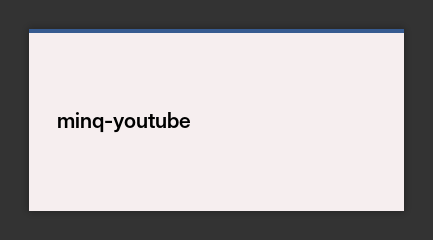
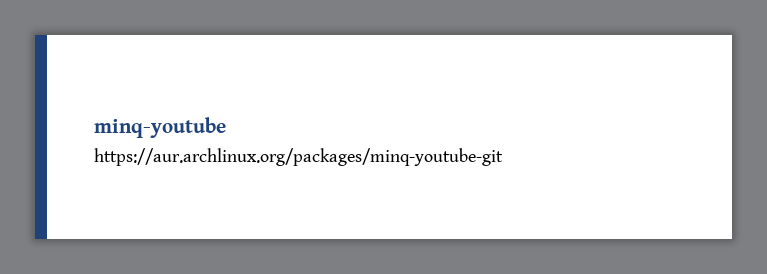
(191, 122) none -> [94,148,503,166] // https://aur.archlinux.org/packages/minq-youtube-git

